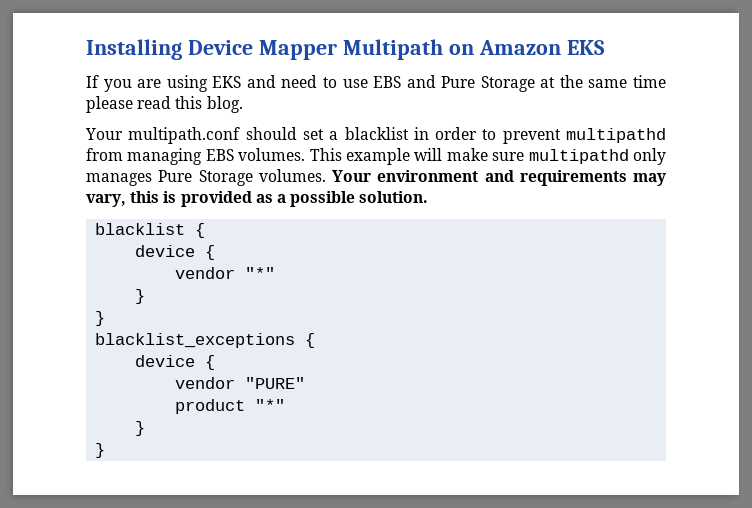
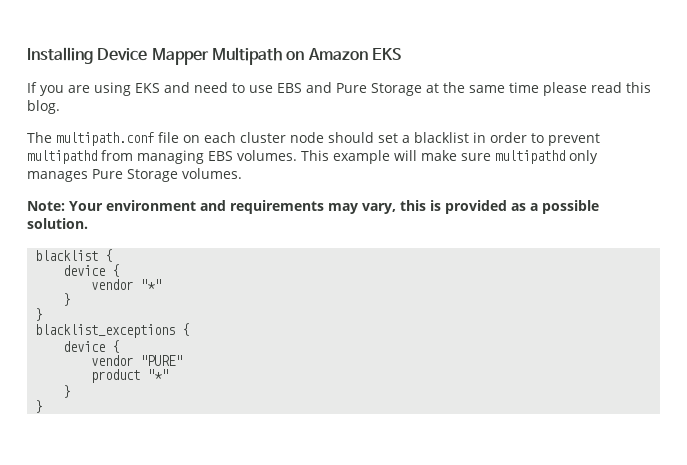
[85,127,241,144] Your multipath.conf -> [27,132,324,146] The multipath.conf file on each cluster node
(326, 175) none -> [27,201,65,211] // Note:

